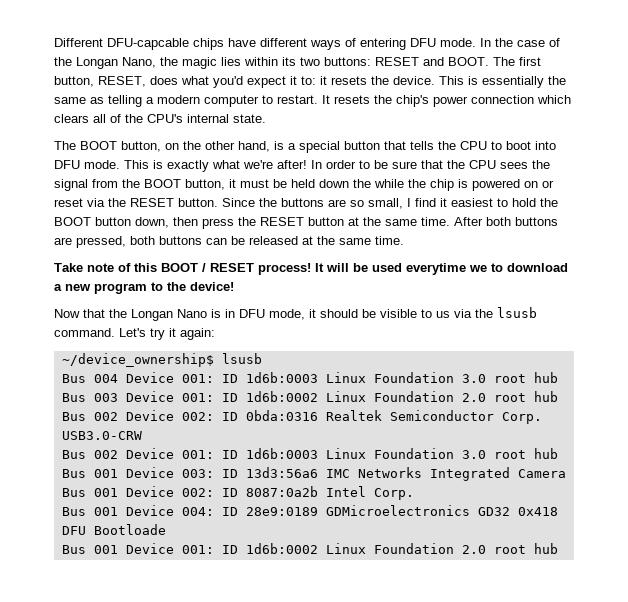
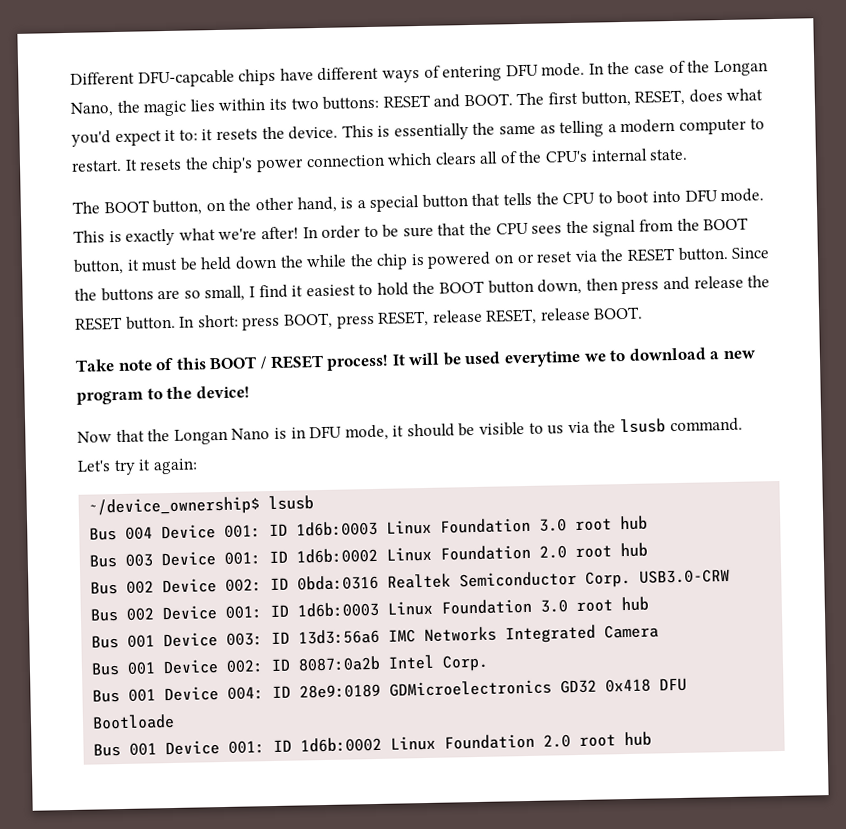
[238,217,558,226] [54,236,404,248] the RESET button at the same time. After both buttons are pressed, both buttons can be released at the same time. -> [663,275,771,291] [75,306,644,331] and release the RESET button. In short: press BOOT, press RESET, release RESET, release BOOT.

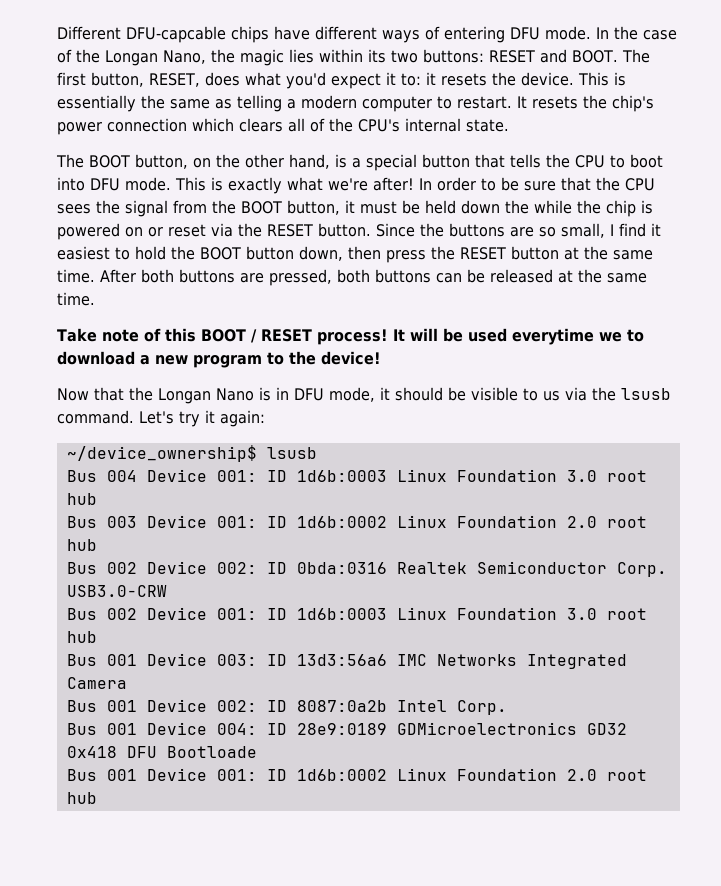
[663,275,771,291] [75,306,644,331] and release the RESET button. In short: press BOOT, press RESET, release RESET, release BOOT. -> [431,246,653,260] [57,269,647,286] [57,292,95,306] the RESET button at the same time. After both buttons are pressed, both buttons can be released at the same time.

